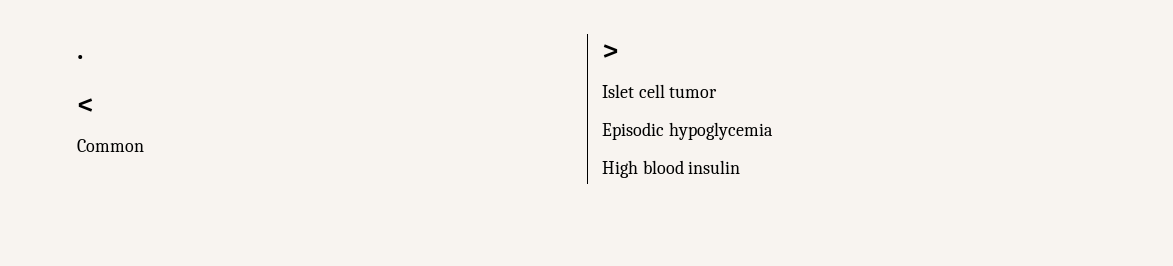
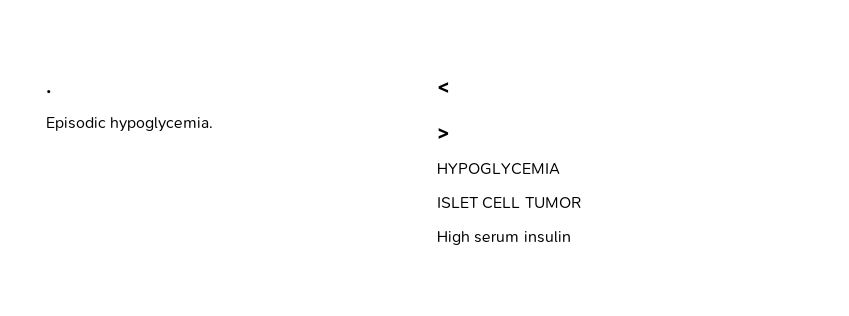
(83, 57) none -> [46,117,214,132] // Episodic hypoglycemia.
[77,139,144,152] // Common -> (450, 87) none
[602,84,718,98] [602,122,773,140] Islet cell tumor // Episodic hypoglycemia -> [437,163,560,175] [437,197,582,209] HYPOGLYCEMIA // ISLET CELL TUMOR
[642,160,684,174] blood -> [474,233,520,243] serum

